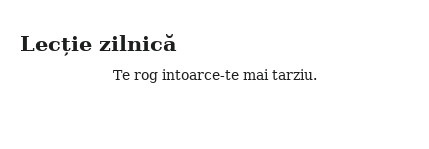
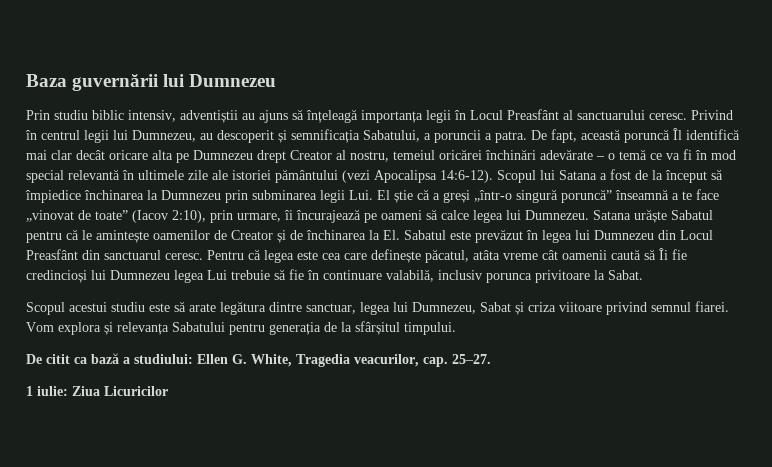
[20,34,177,56] [112,69,317,83] Lecție zilnică // Te rog intoarce-te mai tarziu. -> [26,74,277,91] [26,109,733,123] [25,128,740,143] [26,149,736,163] [26,169,723,183] [25,189,719,203] [26,209,713,223] [26,229,713,243] [26,248,687,263] [26,269,643,283] [26,301,729,315] [26,321,456,335] [26,353,491,367] [26,386,168,396] Baza guvernării lui Dumnezeu // Prin studiu biblic intensiv, adventiștii au ajuns să înțeleagă importanța legii în Locul Preasfânt al sanctuarului ceresc. Privind în centrul legii lui Dumnezeu, au descoperit și semnificația Sabatului, a poruncii a patra. De fapt, această poruncă Îl identifică mai clar decât oricare alta pe Dumnezeu drept Creator al nostru, temeiul oricărei închinări adevărate – o temă ce va fi în mod special relevantă în ultimele zile ale istoriei pământului (vezi Apocalipsa 14:6-12). Scopul lui Satana a fost de la început să împiedice închinarea la Dumnezeu prin subminarea legii Lui. El știe că a greși „într-o singură poruncă” înseamnă a te face „vinovat de toate” (Iacov 2:10), prin urmare, îi încurajează pe oameni să calce legea lui Dumnezeu. Satana urăște Sabatul pentru că le amintește oamenilor de Creator și de închinarea la El. Sabatul este prevăzut în legea lui Dumnezeu din Locul Preasfânt din sanctuarul ceresc. Pentru că legea este cea care definește păcatul, atâta vreme cât oamenii caută să Îi fie credincioși lui Dumnezeu legea Lui trebuie să fie în continuare valabilă, inclusiv porunca privitoare la Sabat. // Scopul acestui studiu este să arate legătura dintre sanctuar, legea lui Dumnezeu, Sabat și criza viitoare privind semnul fiarei. Vom explora și relevanța Sabatului pentru generația de la sfârșitul timpului. // De citit ca bază a studiului: Ellen G. White, Tragedia veacurilor, cap. 25–27. // 1 iulie: Ziua Licuricilor

